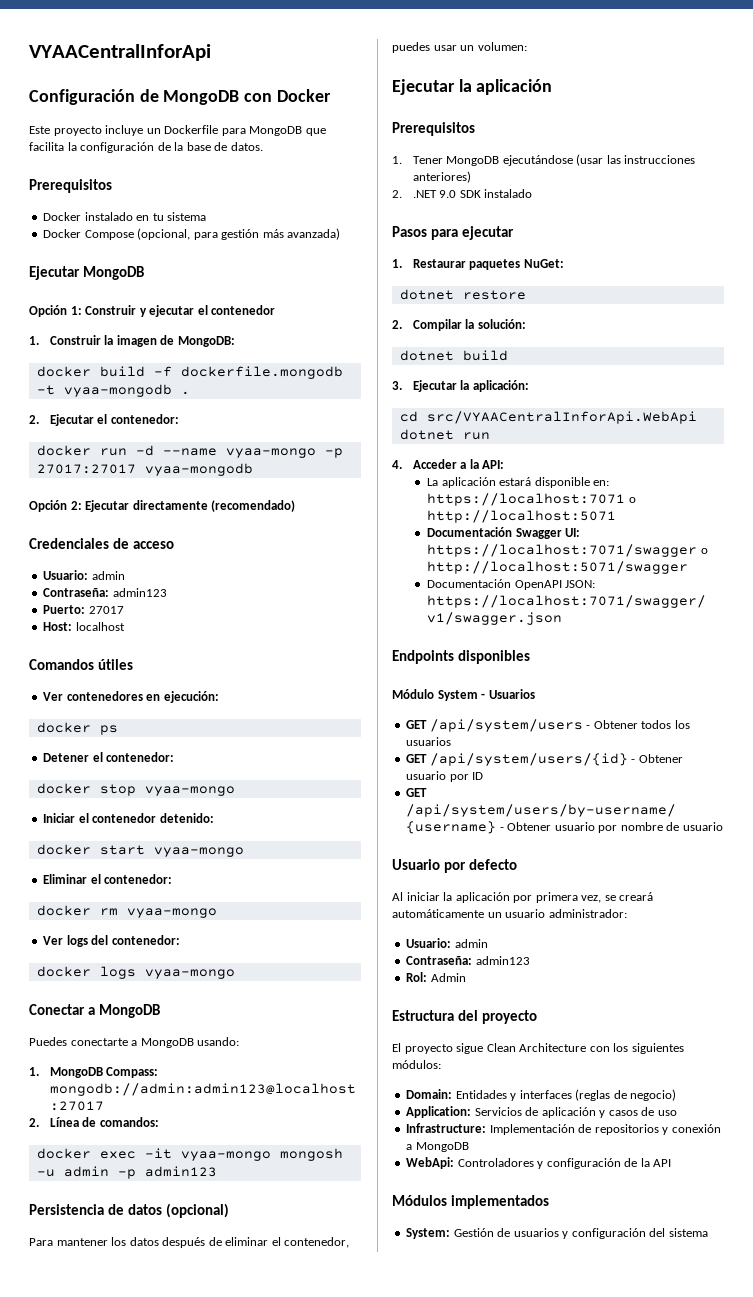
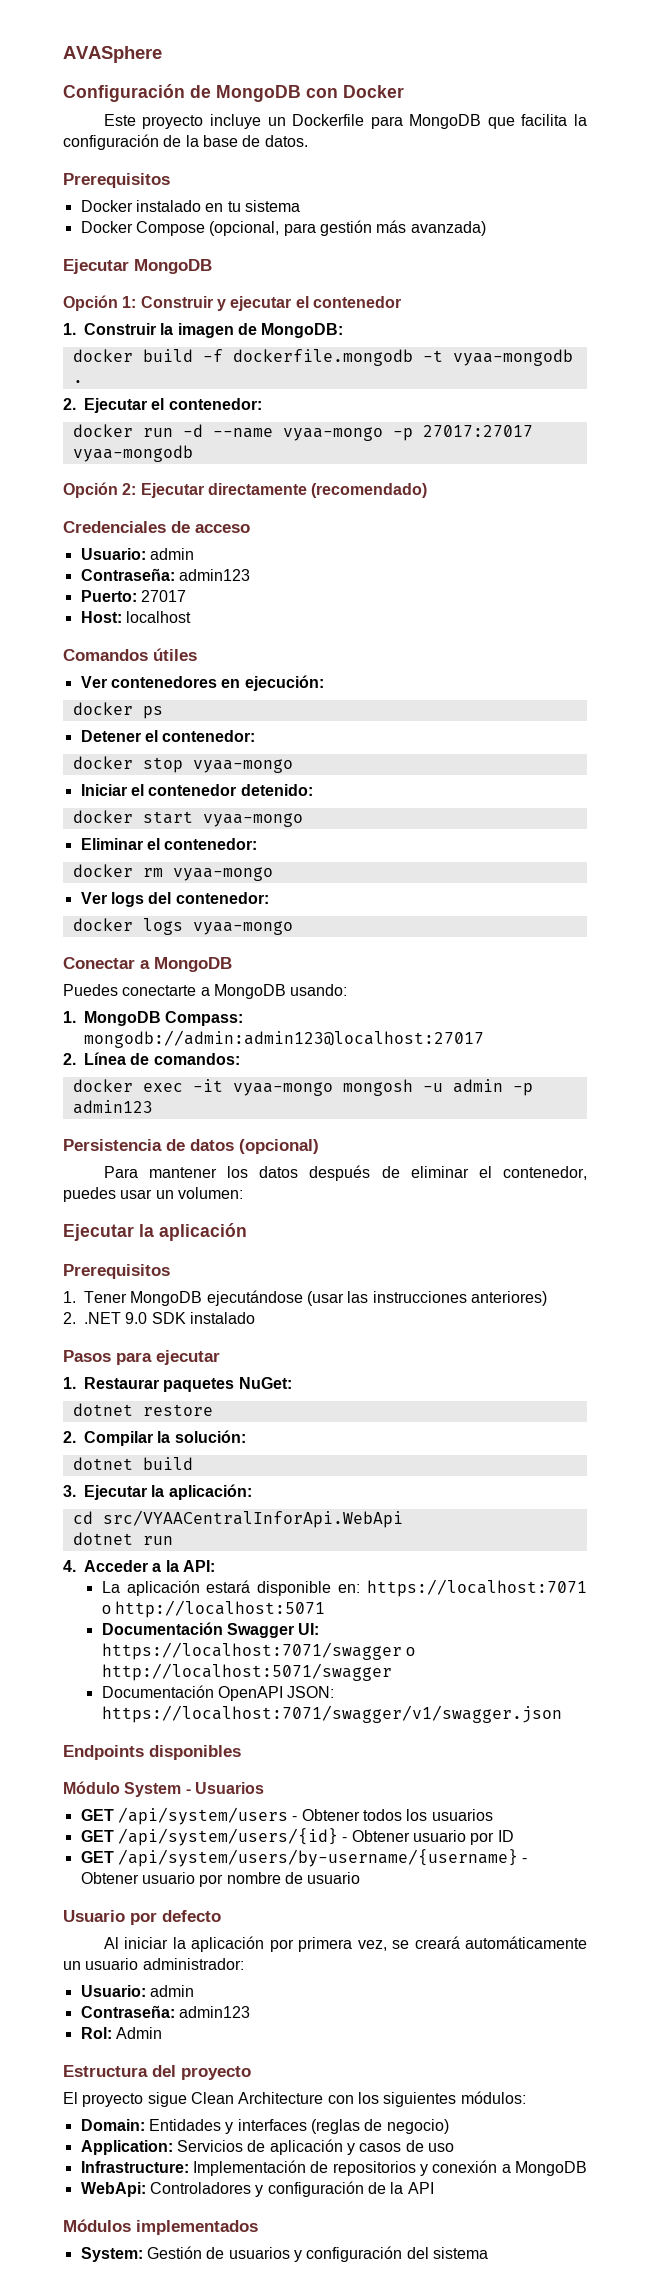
[29,44,211,61] VYAACentralInforApi -> [63,46,162,63] AVASphere

